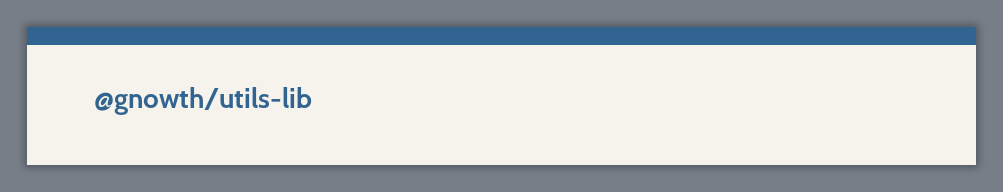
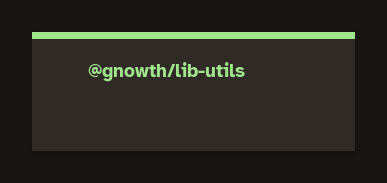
[94,87,312,115] @gnowth/utils-lib -> [88,62,245,82] @gnowth/lib-utils

